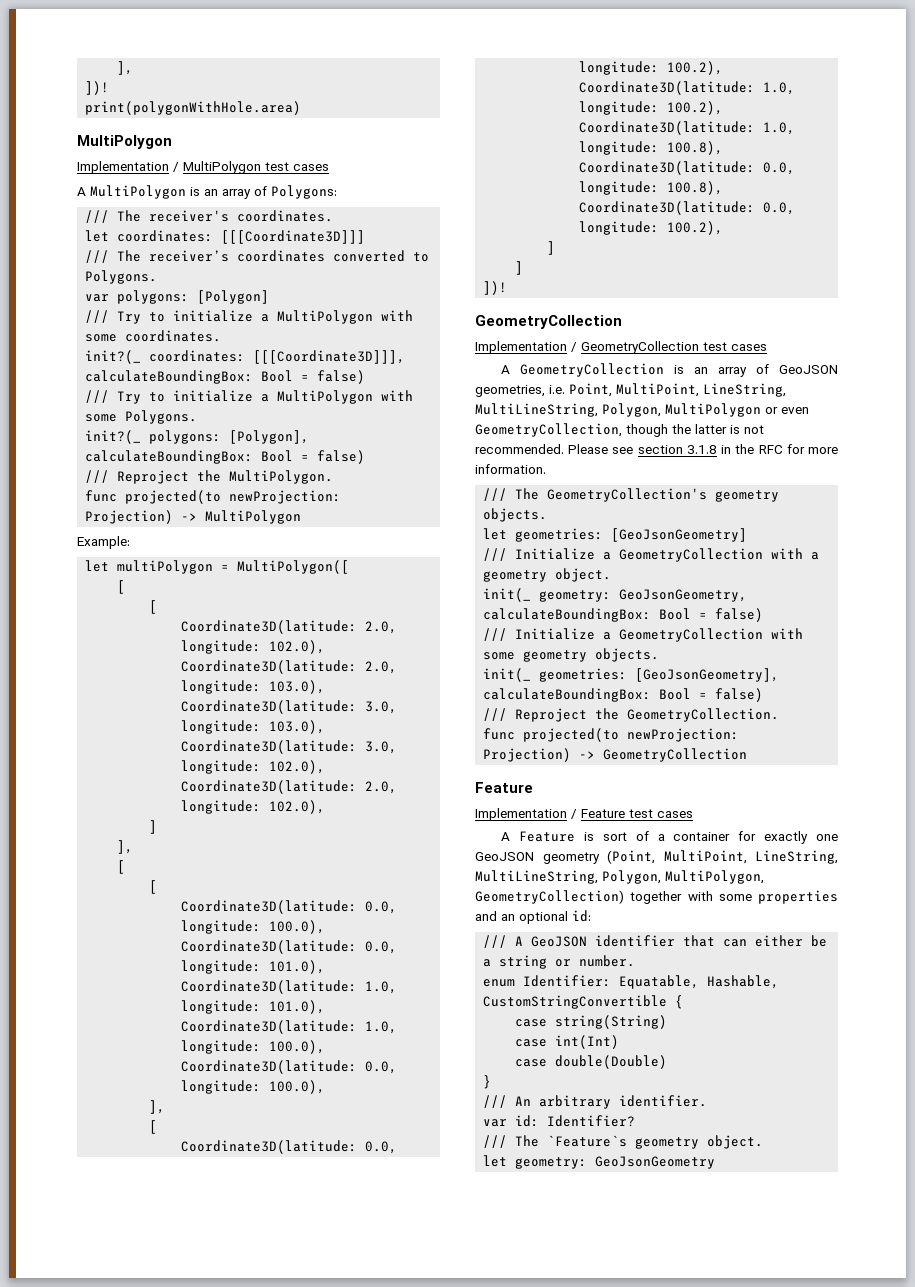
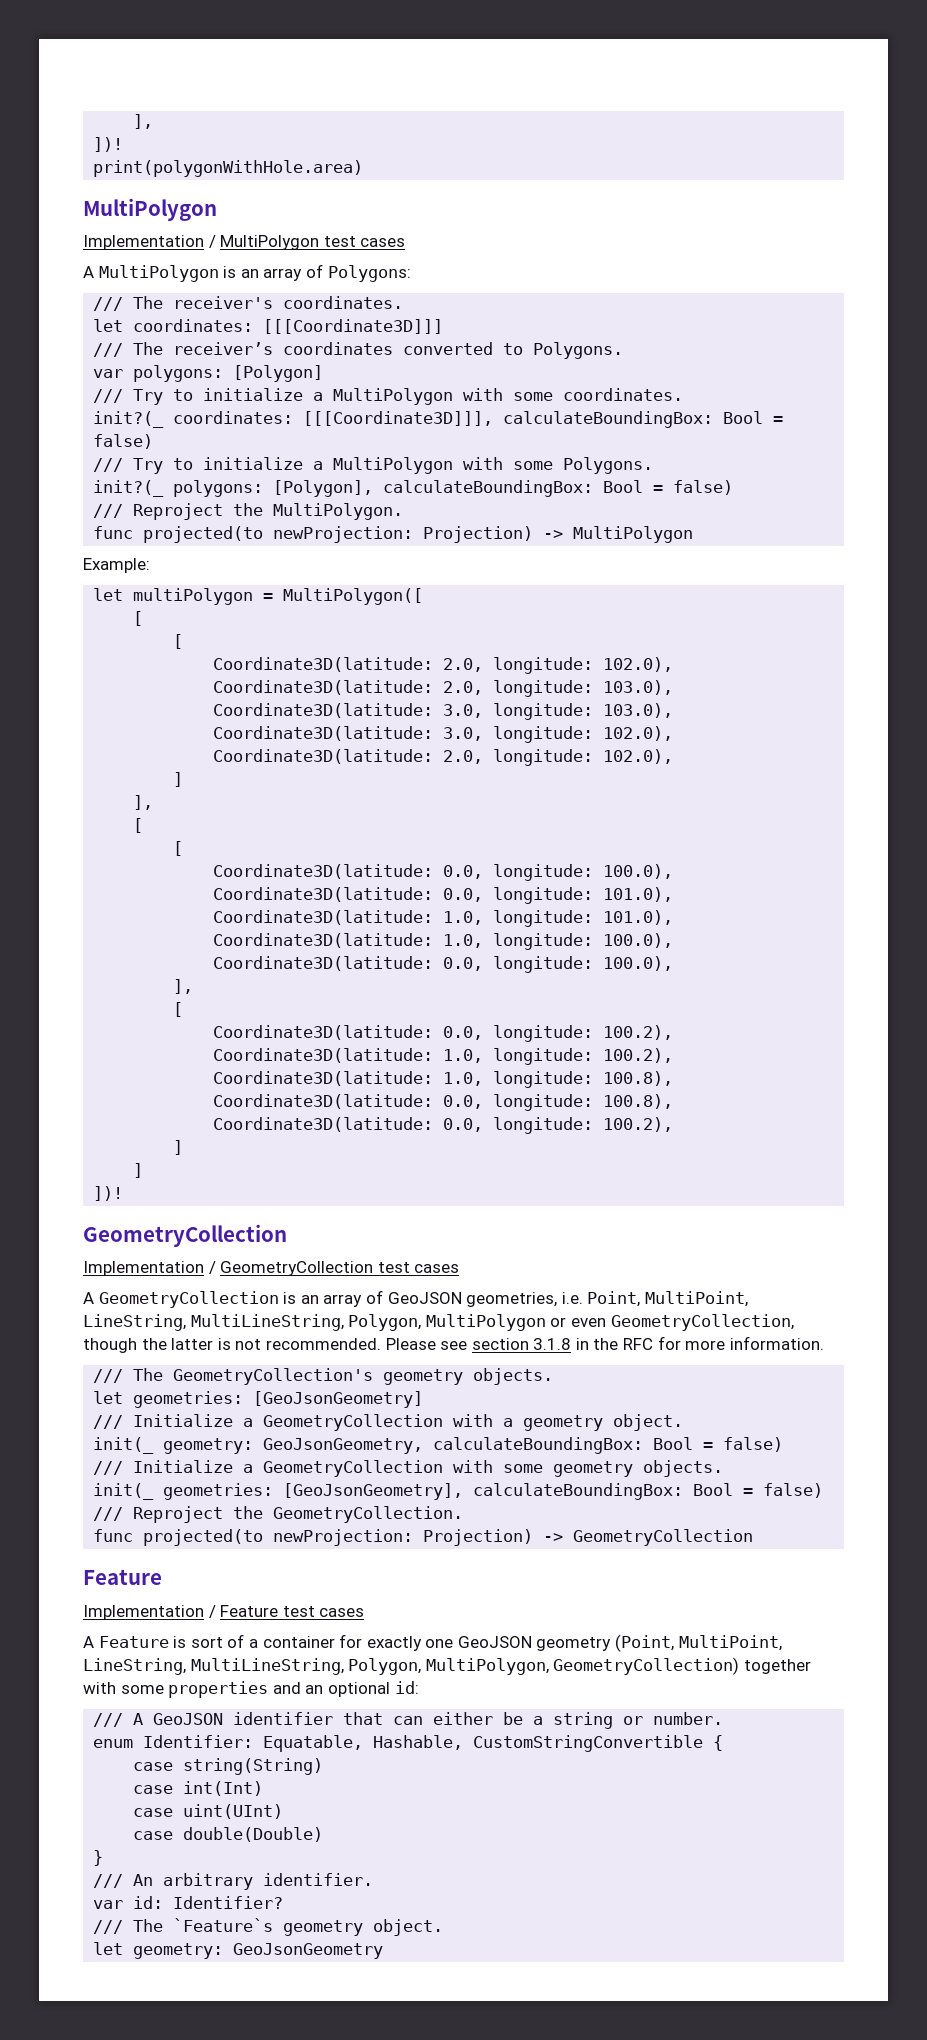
(620, 1042) none -> [133,1804,284,1819] // case uint(UInt)

